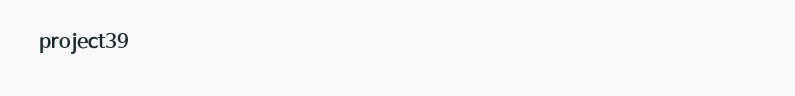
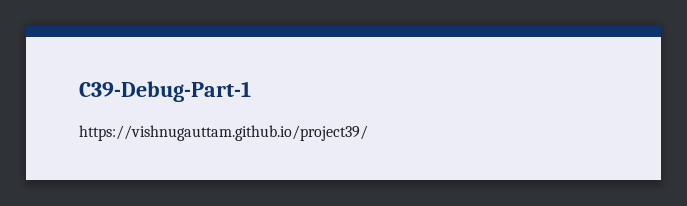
[39,32,129,55] project39 -> [79,81,251,102] [79,125,368,141] C39-Debug-Part-1 // https://vishnugauttam.github.io/project39/

